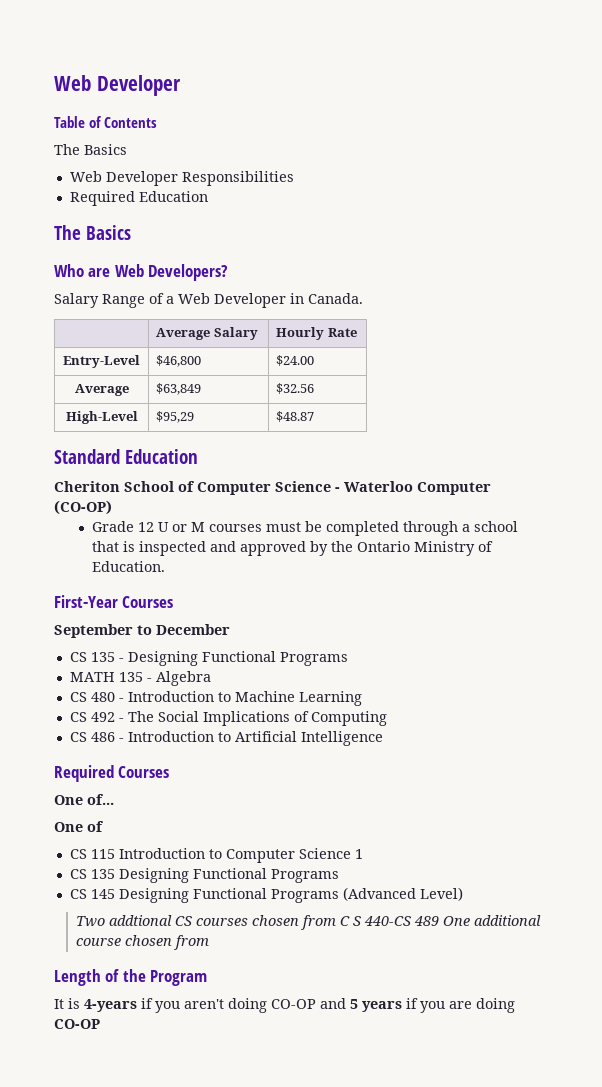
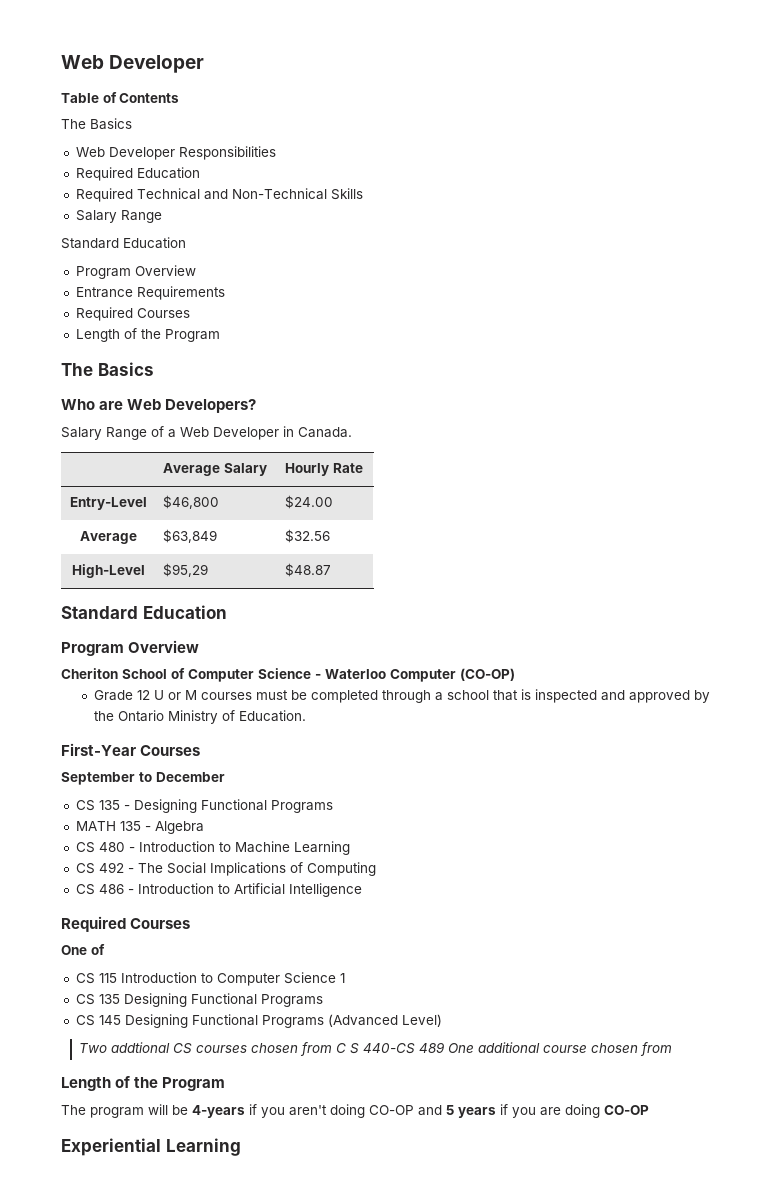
(208, 196) none -> [75,188,363,202] [75,210,162,223] [61,237,186,249] [75,265,196,279] [75,286,225,300] [75,307,190,321] [75,328,220,342] // Required Technical and Non-Technical Skills // Salary Range // Standard Education // Program Overview // Entrance Requirements // Required Courses // Length of the Program
(198, 456) none -> [61,640,200,656] // Program Overview
[54,794,114,805] // One of... -> (191, 923) none
[54,998,80,1009] It is -> [61,1104,188,1118] The program will be
(100, 1024) none -> [61,1138,241,1156] // Experiential Learning

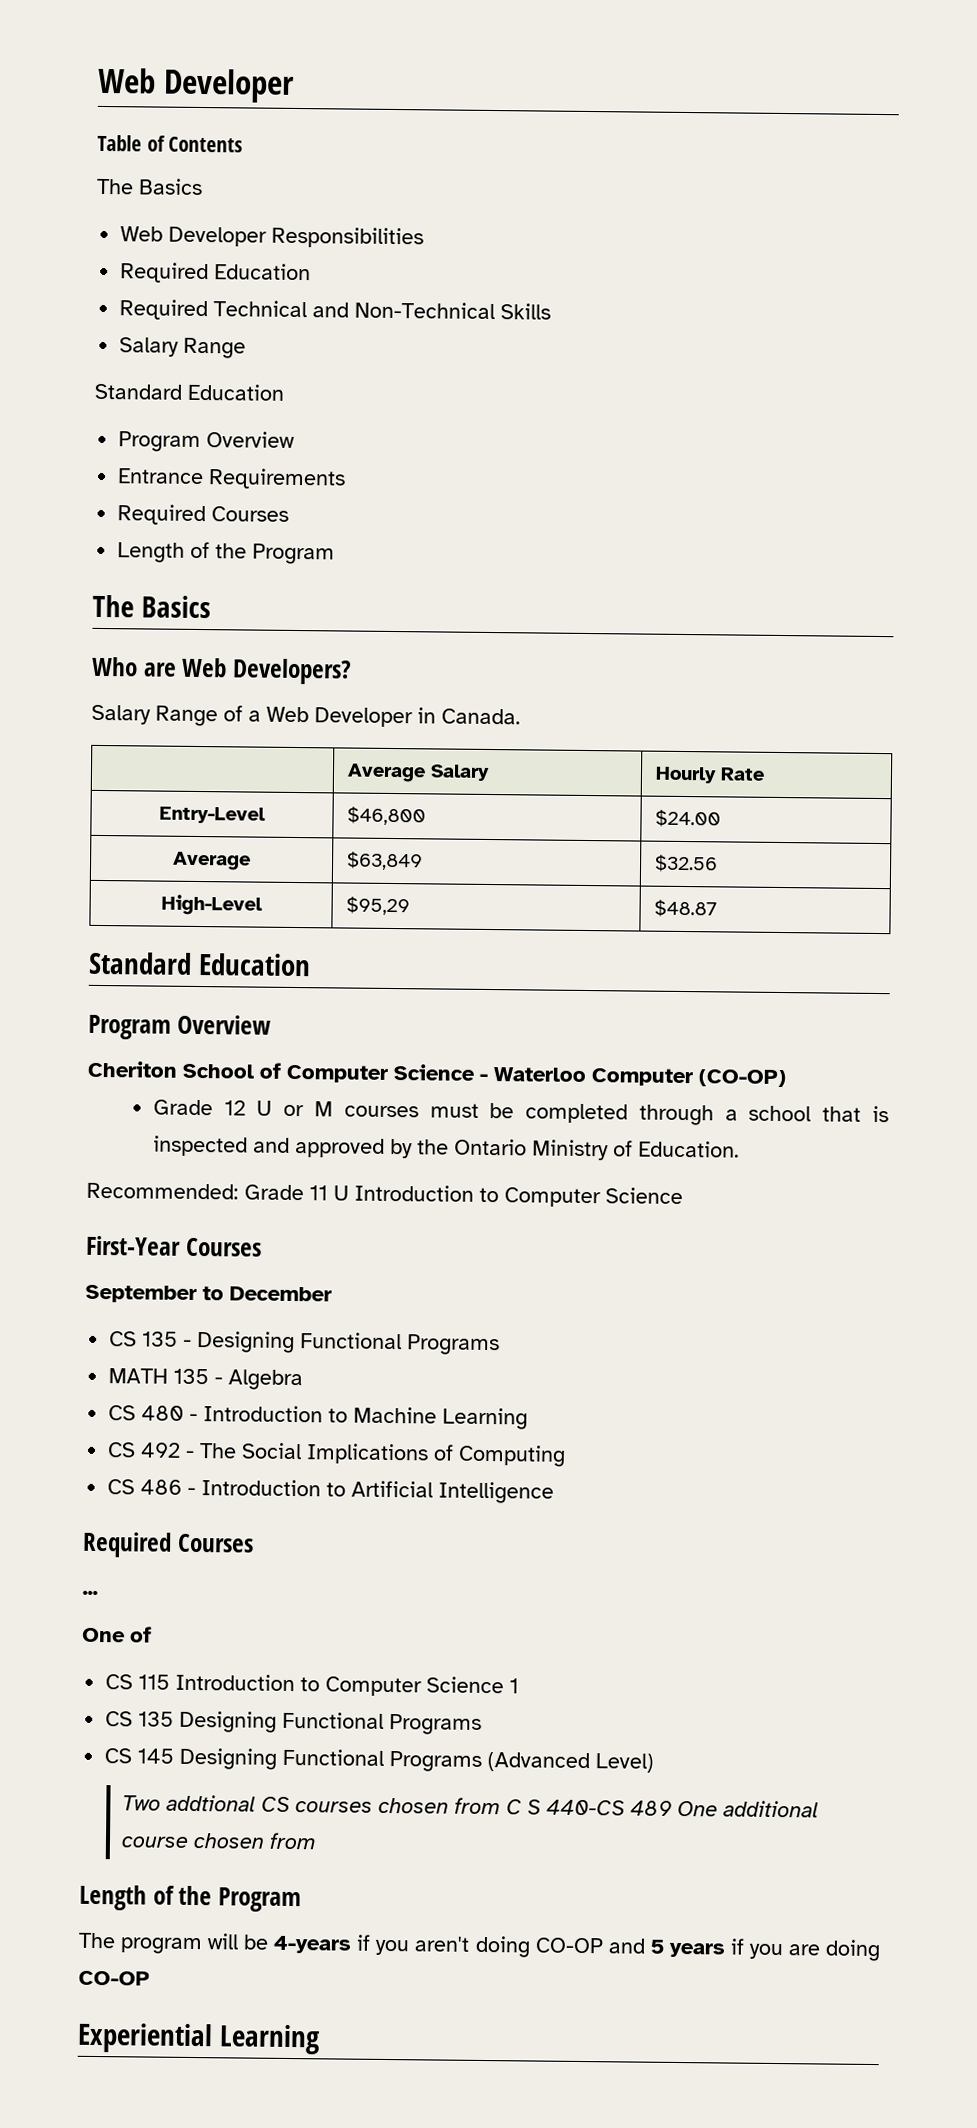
(307, 716) none -> [86,1182,683,1208] // Recommended: Grade 11 U Introduction to Computer Science
(191, 923) none -> [82,1590,98,1596] // ...

